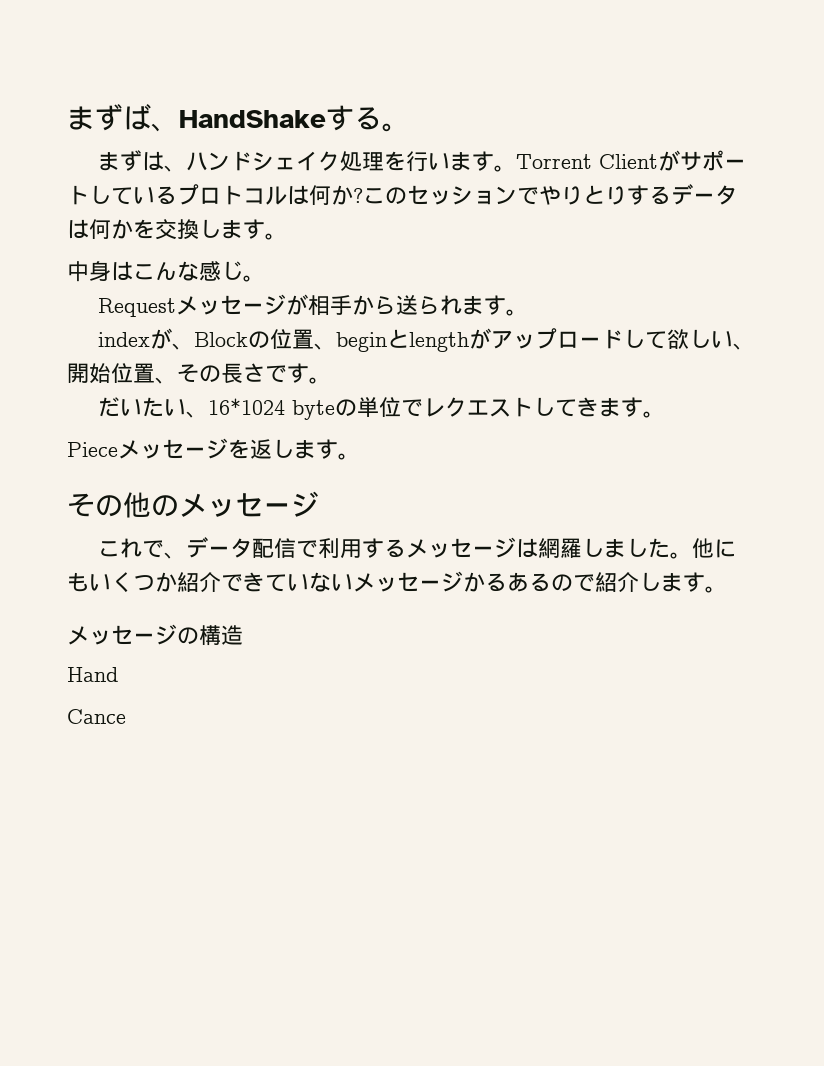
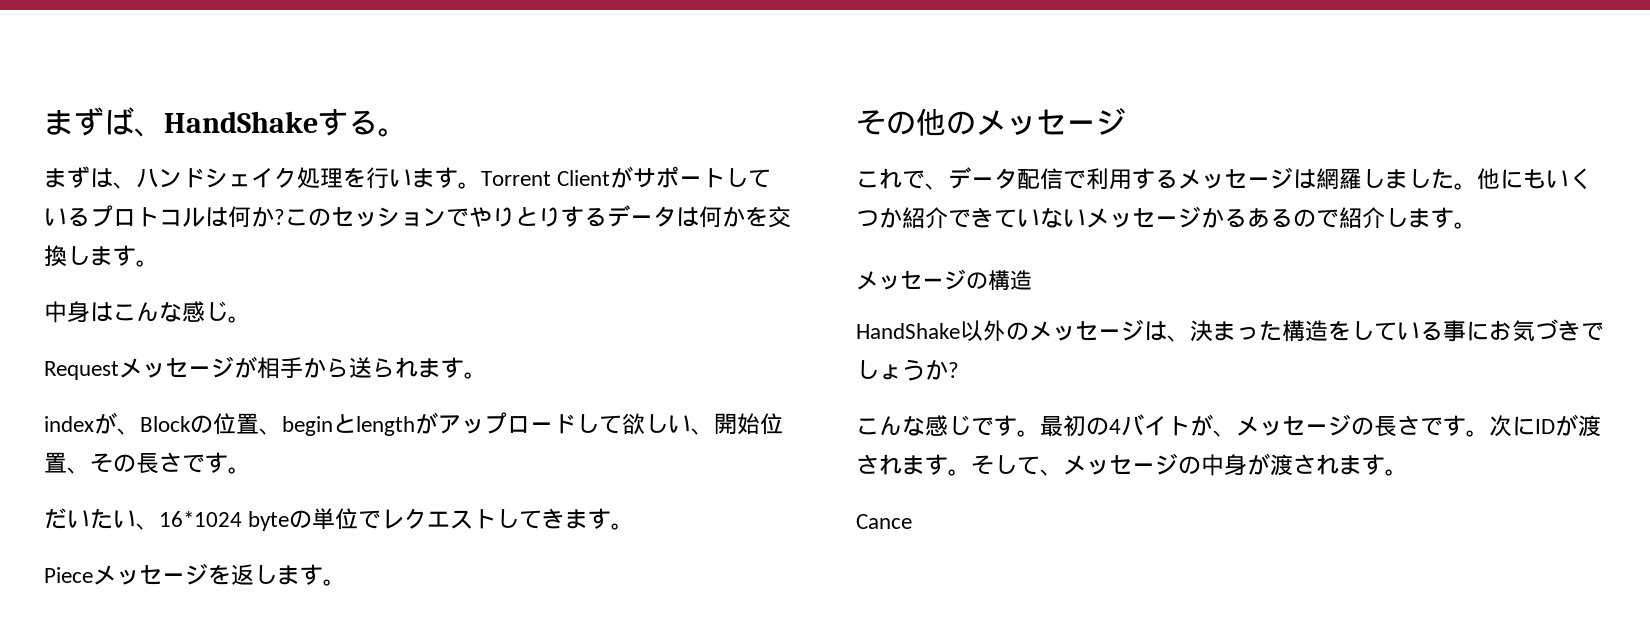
[67,667,118,682] Hand -> [856,319,1604,342] [856,359,959,381] [856,414,1601,437] [856,453,1408,476] HandShake以外のメッセージは、決まった構造をしている事にお気づきでしょうか? // こんな感じです。最初の4バイトが、メッセージの長さです。次にIDが渡されます。そして、メッセージの中身が渡されます。

